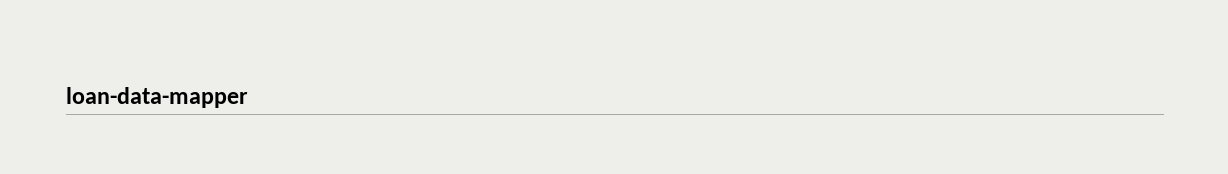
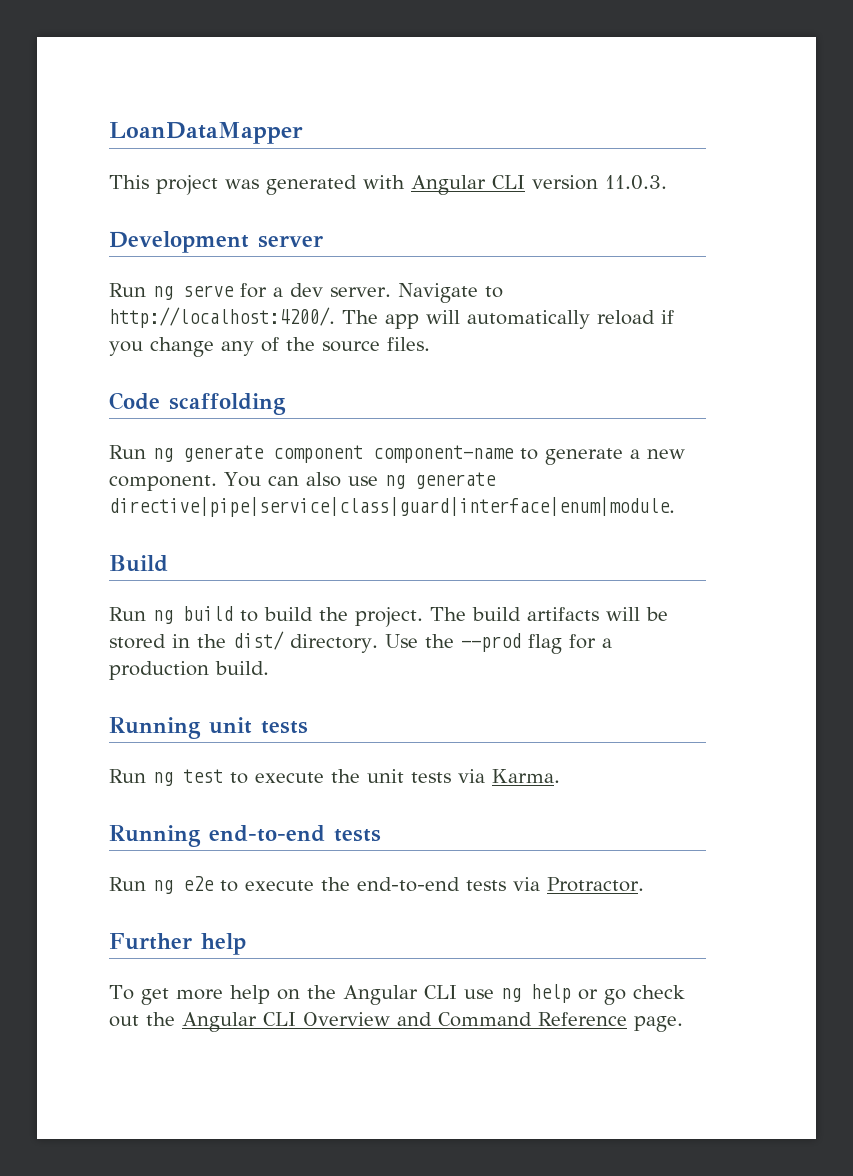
[66,87,248,108] loan-data-mapper -> [109,122,303,144] [109,175,667,195] [109,231,323,253] [109,283,503,303] [109,307,674,329] [109,337,430,357] [109,392,286,415] [109,445,685,465] [109,472,496,491] [109,497,675,517] [109,555,168,572] [109,606,668,627] [109,631,612,654] [109,661,269,680] [109,717,308,739] [109,769,560,786] [109,825,381,847] [109,876,644,894] [109,933,246,955] [109,984,685,1005] [109,1012,683,1032] LoanDataMapper // This project was generated with Angular CLI version 11.0.3. // Development server // Run ng serve for a dev server. Navigate to http://localhost:4200/. The app will automatically reload if you change any of the source files. // Code scaffolding // Run ng generate component component-name to generate a new component. You can also use ng generate directive|pipe|service|class|guard|interface|enum|module. // Build // Run ng build to build the project. The build artifacts will be stored in the dist/ directory. Use the --prod flag for a production build. // Running unit tests // Run ng test to execute the unit tests via Karma. // Running end-to-end tests // Run ng e2e to execute the end-to-end tests via Protractor. // Further help // To get more help on the Angular CLI use ng help or go check out the Angular CLI Overview and Command Reference page.

